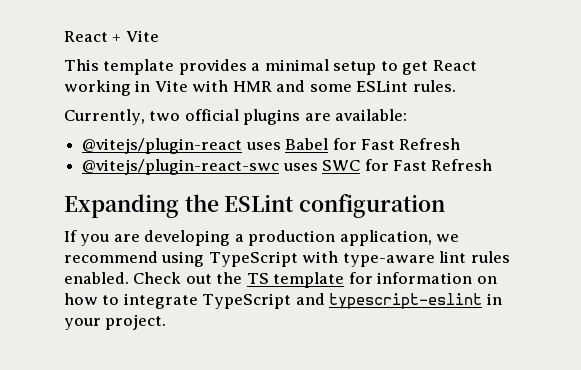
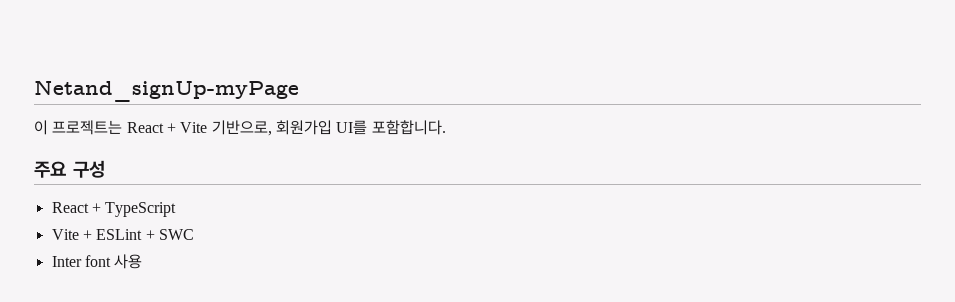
(64, 36) none -> [34,80,299,102] [34,120,123,135] Netand_signUp-myPage // 이 프로젝트는
[64,59,477,75] [64,80,456,96] [64,109,408,125] [82,138,461,154] [82,159,493,175] [64,194,446,218] [64,230,460,246] [64,251,510,267] [64,272,497,288] [64,293,502,309] [64,314,167,330] // This template provides a minimal setup to get React working in Vite with HMR and some ESLint rules. // Currently, two official plugins are available: // @vitejs/plugin-react uses Babel for Fast Refresh // @vitejs/plugin-react-swc uses SWC for Fast Refresh // Expanding the ESLint configuration // If you are developing a production application, we recommend using TypeScript with type-aware lint rules enabled. Check out the TS template for information on how to integrate TypeScript and typescript-eslint in your project. -> [211,120,446,136] [34,160,105,178] [51,202,177,217] [51,229,194,240] [51,254,143,269] 기반으로, 회원가입 UI를 포함합니다. // 주요 구성 // React + TypeScript // Vite + ESLint + SWC // Inter font 사용

